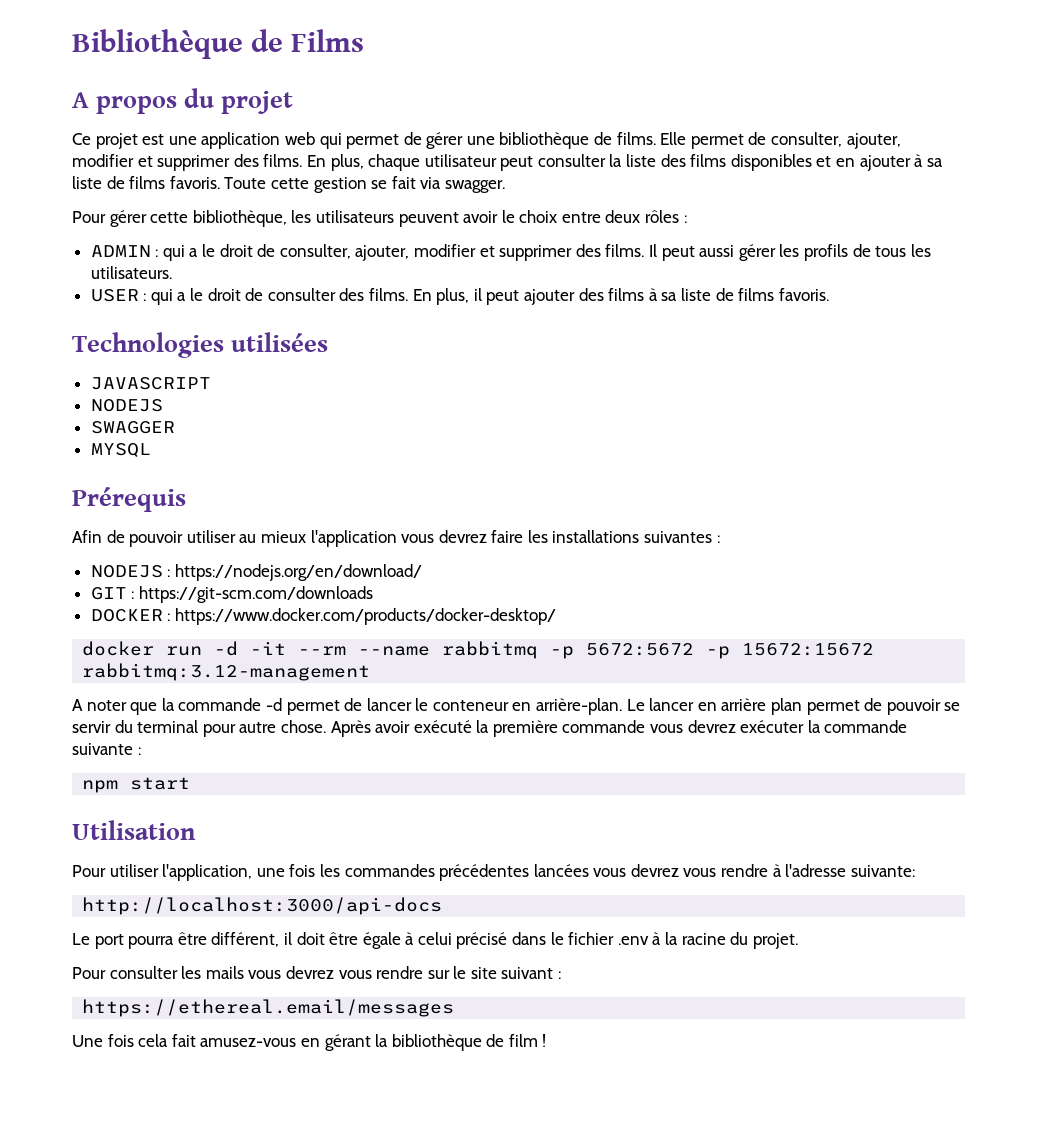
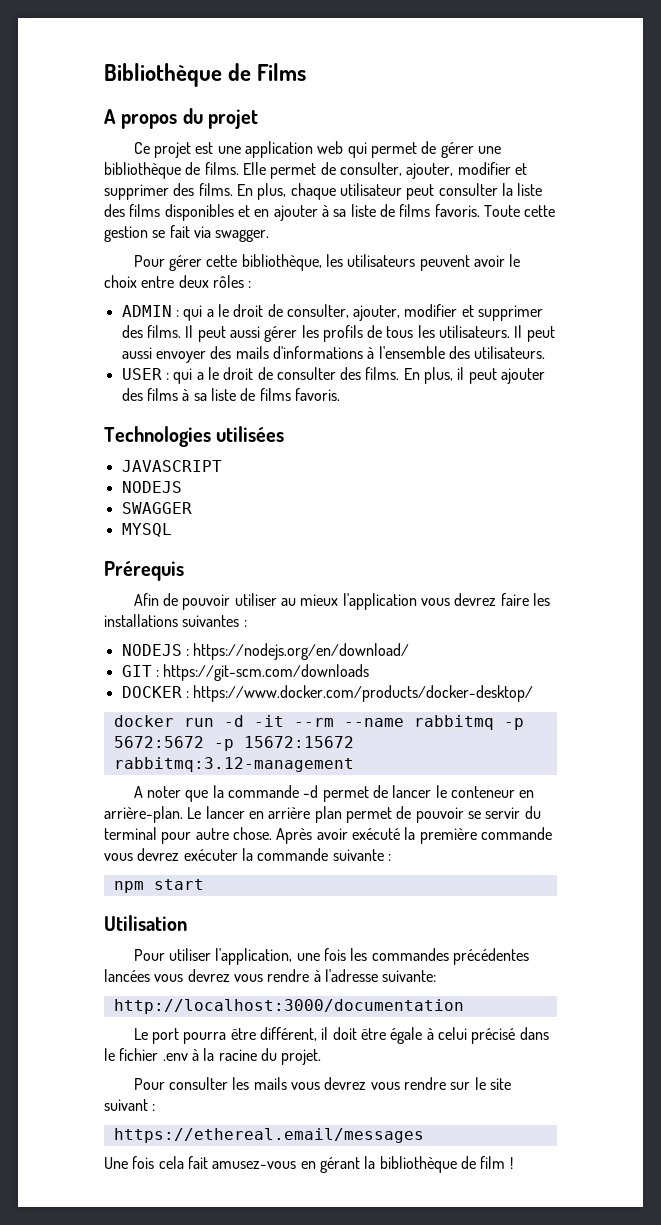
(172, 272) none -> [514,325,555,342] [121,346,546,363] Il peut aussi envoyer des mails d'informations à l'ensemble des utilisateurs.
[82,897,443,915] http://localhost:3000/api-docs -> [113,999,464,1014] http://localhost:3000/documentation

